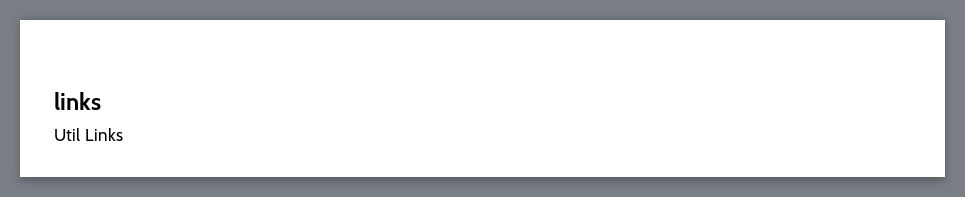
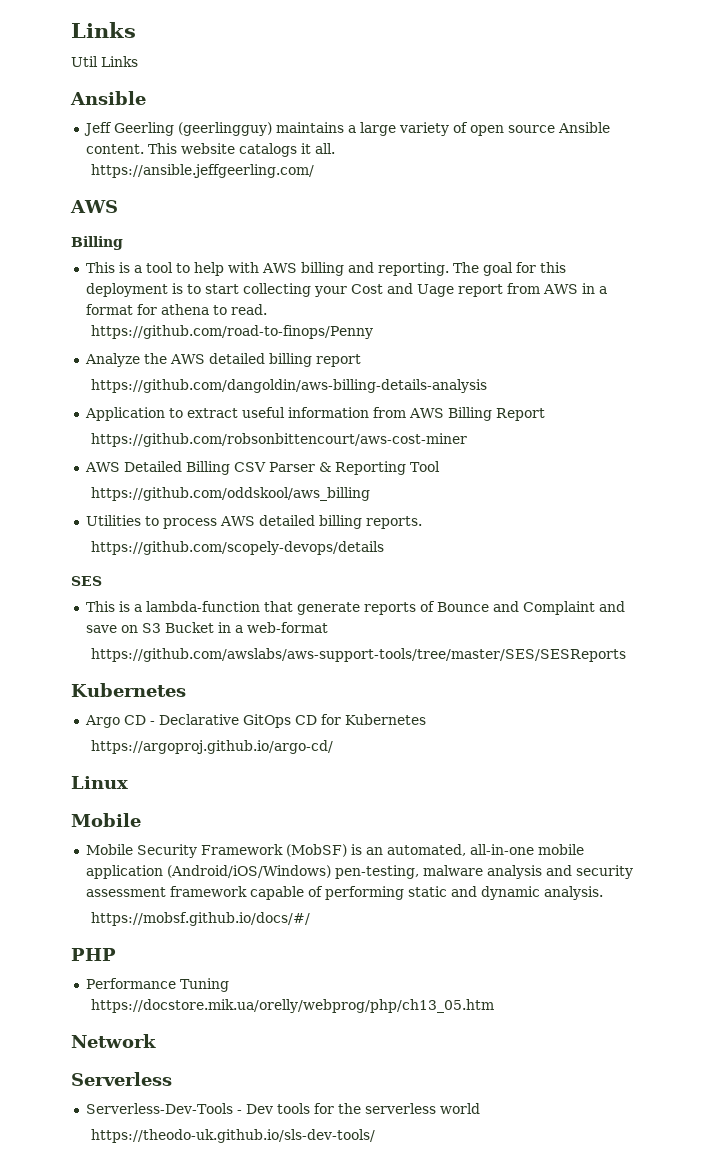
[54,92,101,110] links -> [71,22,136,38] Links
(123, 134) none -> [70,91,146,105] [83,122,610,136] [85,143,335,157] [91,164,315,178] [70,200,118,213] [71,236,123,250] [85,262,566,276] [85,283,607,297] [85,304,267,315] [91,325,374,339] [84,353,361,367] [91,379,488,393] [84,407,545,421] [91,433,468,447] [84,461,440,475] [91,487,371,501] [85,515,422,529] [91,541,385,555] [71,576,102,586] [85,601,625,615] [85,622,328,633] [91,648,627,662] [71,683,186,697] [84,714,426,728] [91,740,334,754] [71,776,128,789] [71,813,141,827] [85,844,584,858] [85,865,633,879] [85,886,603,900] [91,912,311,926] [71,948,116,961] [85,978,229,992] [91,999,495,1013] [71,1034,156,1048] [71,1072,172,1086] [85,1103,480,1114] [91,1129,376,1143] // Ansible // Jeff Geerling (geerlingguy) maintains a large variety of open source Ansible content. This website catalogs it all. // https://ansible.jeffgeerling.com/ // AWS // Billing // This is a tool to help with AWS billing and reporting. The goal for this deployment is to start collecting your Cost and Uage report from AWS in a format for athena to read. // https://github.com/road-to-finops/Penny // Analyze the AWS detailed billing report // https://github.com/dangoldin/aws-billing-details-analysis // Application to extract useful information from AWS Billing Report // https://github.com/robsonbittencourt/aws-cost-miner // AWS Detailed Billing CSV Parser & Reporting Tool // https://github.com/oddskool/aws_billing // Utilities to process AWS detailed billing reports. // https://github.com/scopely-devops/details // SES // This is a lambda-function that generate reports of Bounce and Complaint and save on S3 Bucket in a web-format // https://github.com/awslabs/aws-support-tools/tree/master/SES/SESReports // Kubernetes // Argo CD - Declarative GitOps CD for Kubernetes // https://argoproj.github.io/argo-cd/ // Linux // Mobile // Mobile Security Framework (MobSF) is an automated, all-in-one mobile application (Android/iOS/Windows) pen-testing, malware analysis and security assessment framework capable of performing static and dynamic analysis. // https://mobsf.github.io/docs/#/ // PHP // Performance Tuning // https://docstore.mik.ua/orelly/webprog/php/ch13_05.htm // Network // Serverless // Serverless-Dev-Tools - Dev tools for the serverless world // https://theodo-uk.github.io/sls-dev-tools/

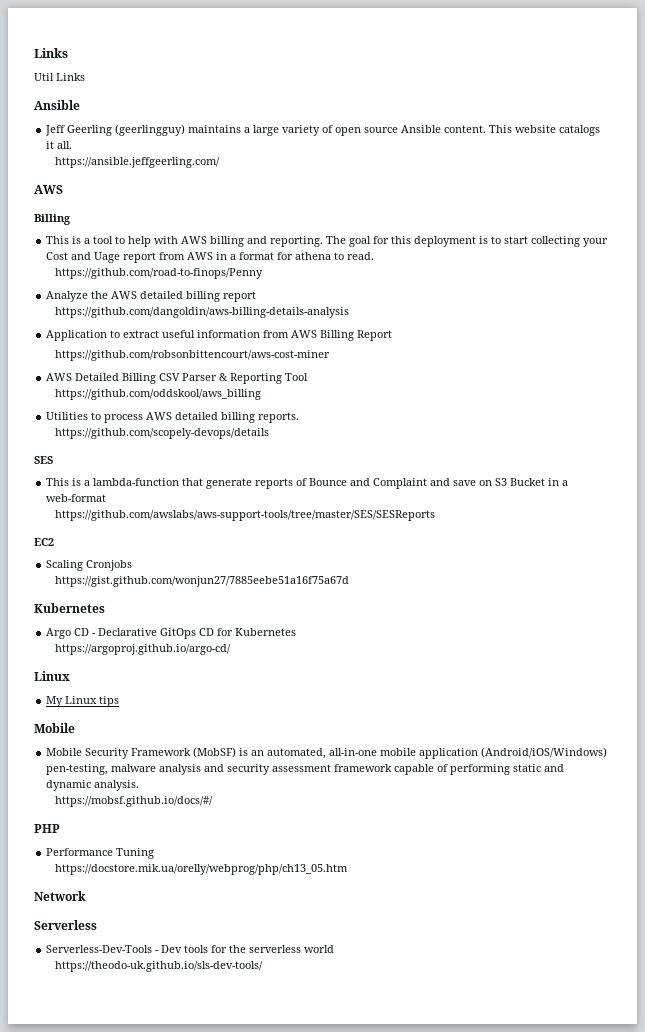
(627, 655) none -> [34,538,54,546] [46,560,133,571] [54,576,349,587] // EC2 // Scaling Cronjobs // https://gist.github.com/wonjun27/7885eebe51a16f75a67d
(128, 782) none -> [46,696,120,707] // My Linux tips

